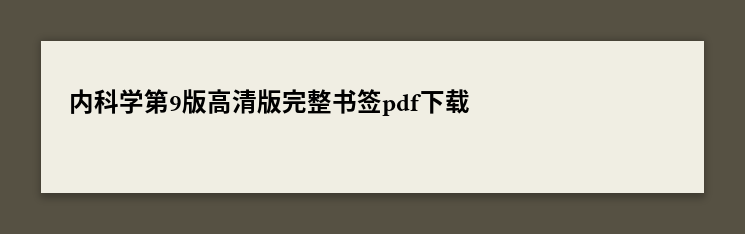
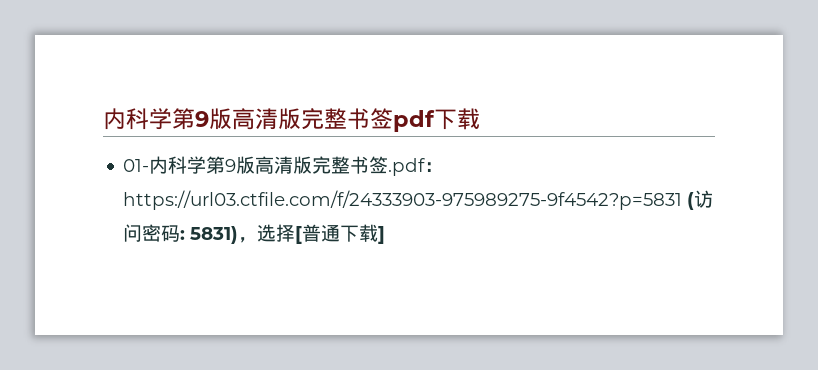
(470, 101) none -> [123,156,444,176] [123,190,714,210] [123,224,386,244] // 01-内科学第9版高清版完整书签.pdf：https://url03.ctfile.com/f/24333903-975989275-9f4542?p=5831 (访问密码: 5831)，选择[普通下载]

